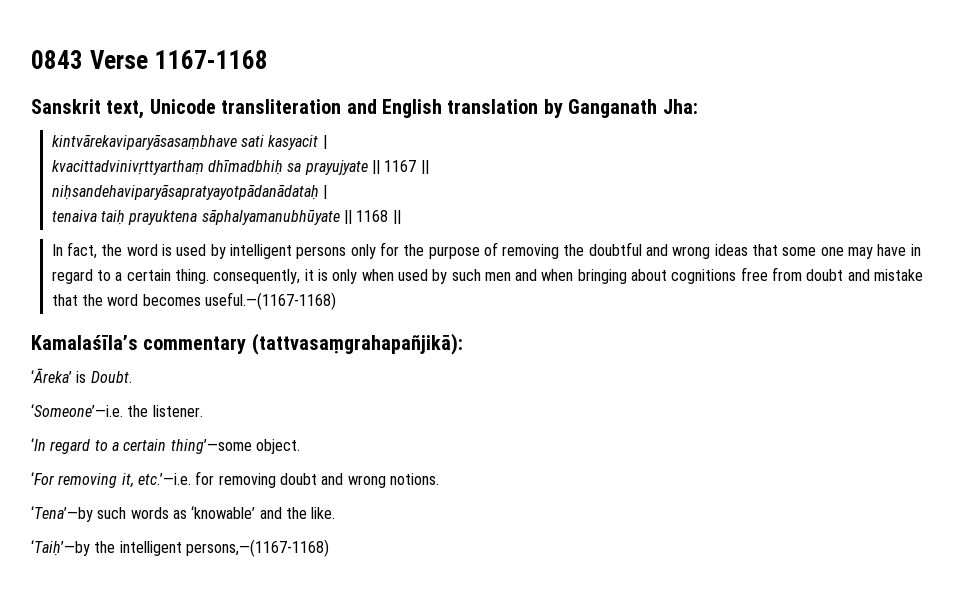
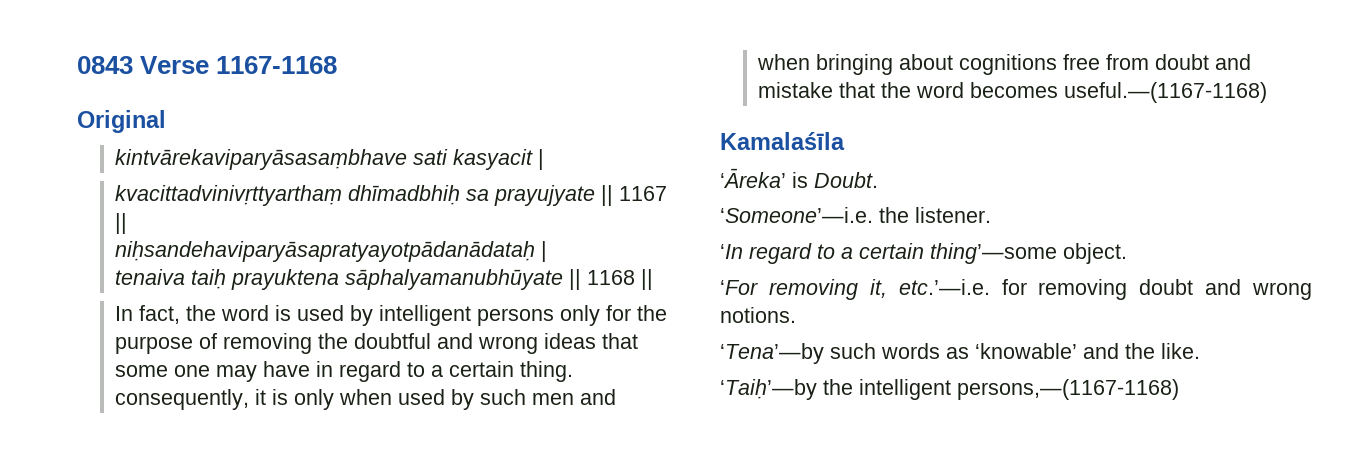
[31,99,698,119] Sanskrit text, Unicode transliteration and English translation by Ganganath Jha: -> [77,110,166,133] Original
[31,333,463,355] Kamalaśīla’s commentary (tattvasaṃgrahapañjikā): -> [720,132,845,150] Kamalaśīla

